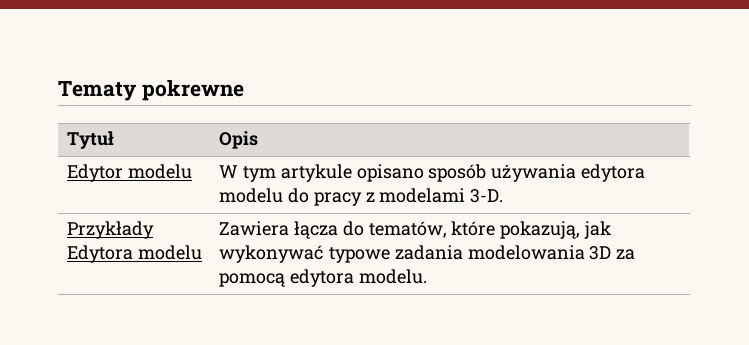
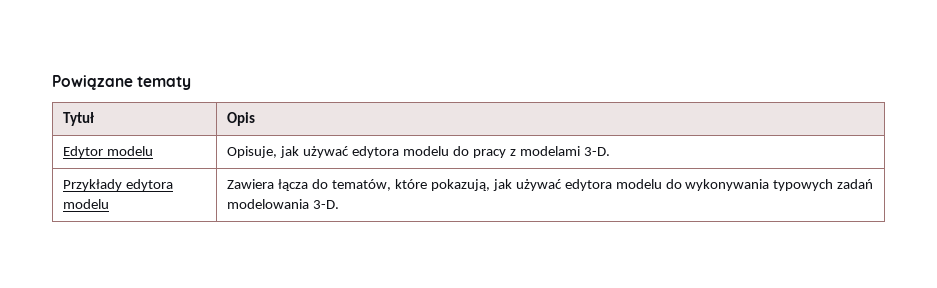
[58,80,244,101] Tematy pokrewne -> [52,75,192,90] Powiązane tematy
[218,164,577,182] W tym artykule opisano sposób używania -> [227,146,350,158] Opisuje, jak używać
[66,245,133,263] Edytora -> [126,179,174,191] edytora
[218,245,636,263] [218,269,427,287] wykonywać typowe zadania modelowania 3D za pomocą edytora modelu. -> [515,179,874,191] [227,199,340,209] używać edytora modelu do wykonywania typowych zadań modelowania 3-D.

